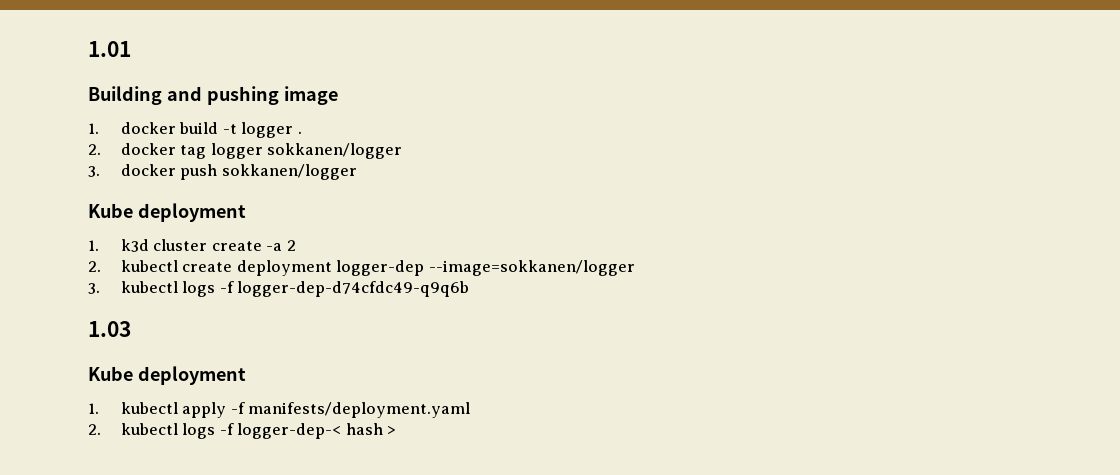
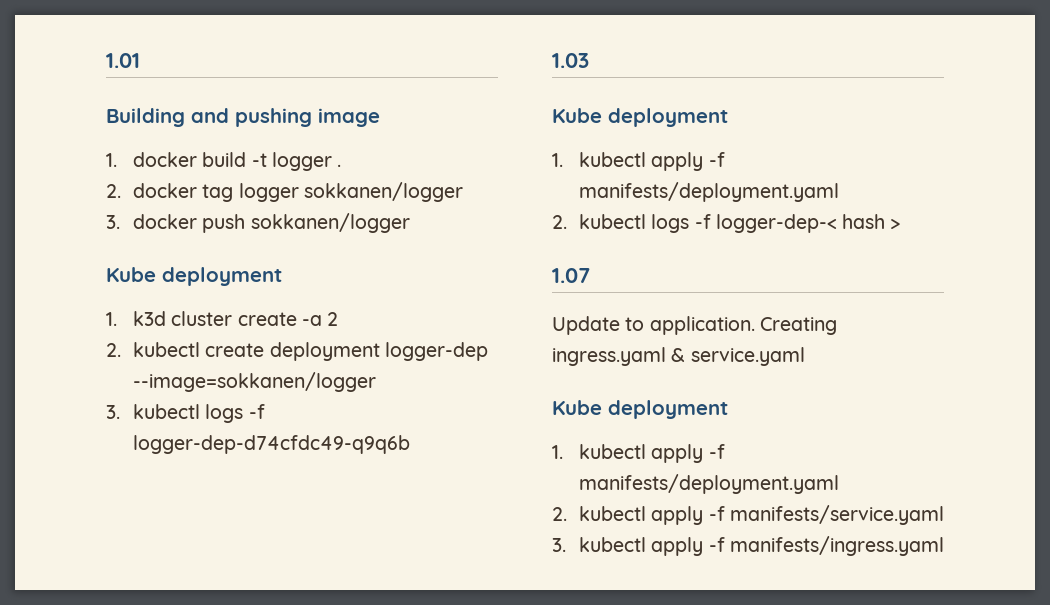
(397, 430) none -> [552,268,590,283] [552,316,837,335] [552,347,805,366] [552,400,728,419] [552,444,725,463] [579,474,840,494] [552,505,944,525] [552,536,944,556] // 1.07 // Update to application. Creating ingress.yaml & service.yaml // Kube deployment // 1. kubectl apply -f manifests/deployment.yaml // 2. kubectl apply -f manifests/service.yaml // 3. kubectl apply -f manifests/ingress.yaml

